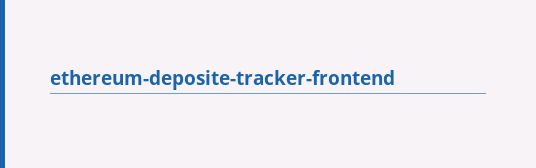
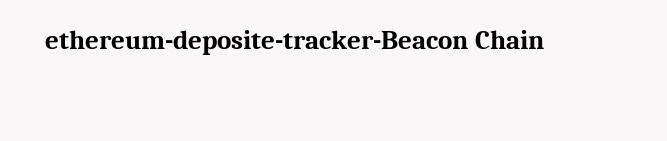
[50,70,395,90] ethereum-deposite-tracker-frontend -> [45,30,545,55] ethereum-deposite-tracker-Beacon Chain

